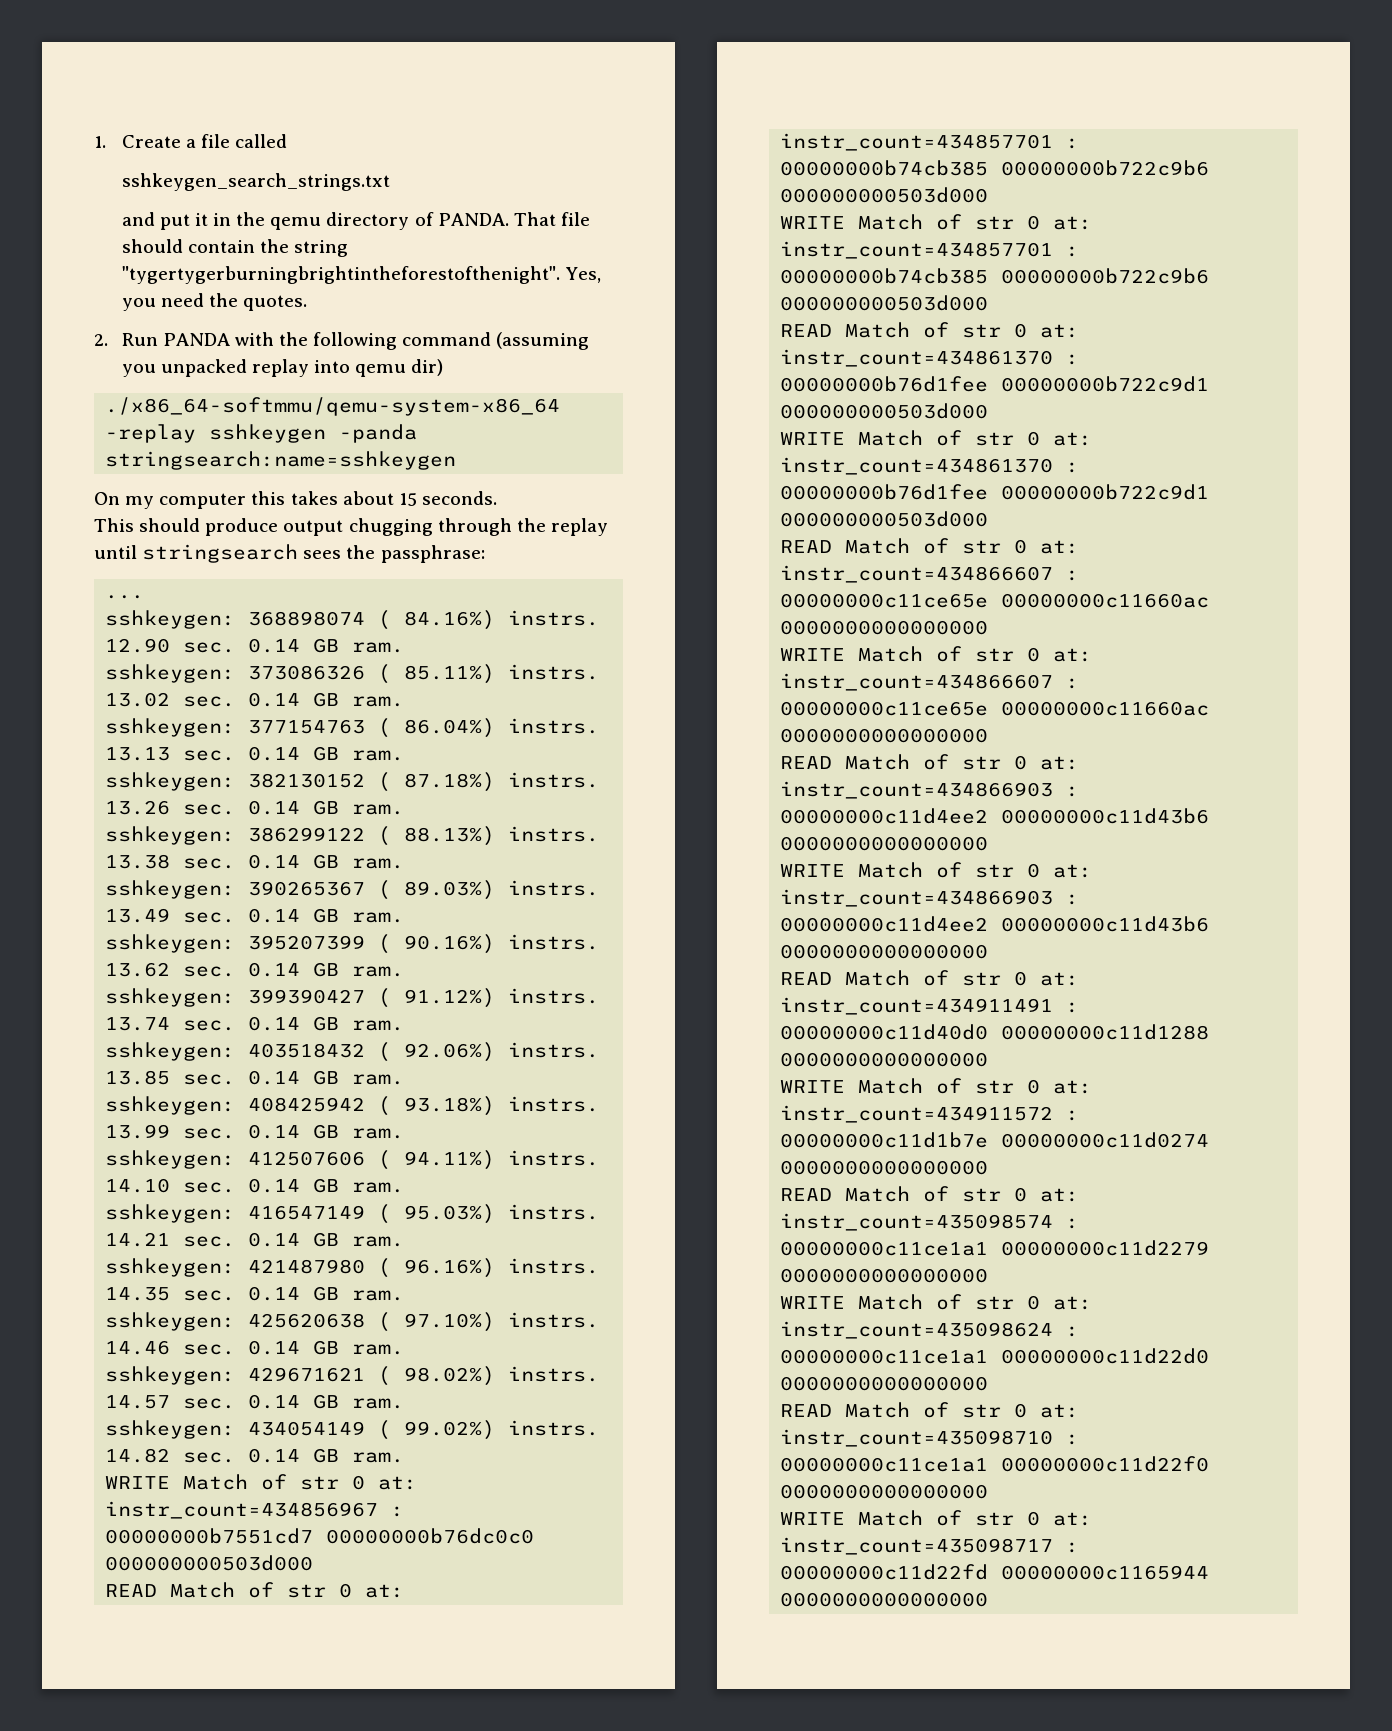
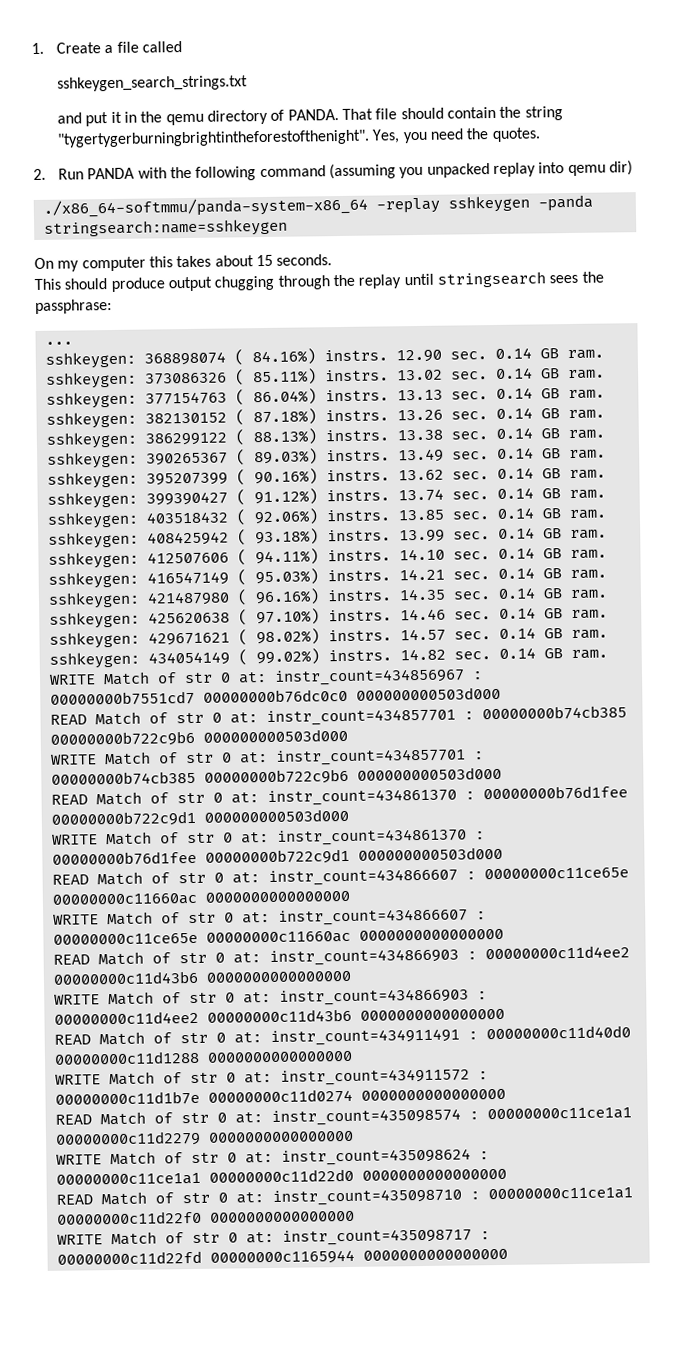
[105,397,561,416] ./x86_64-softmmu/qemu-system-x86_64 -> [42,196,368,218] ./x86_64-softmmu/panda-system-x86_64

